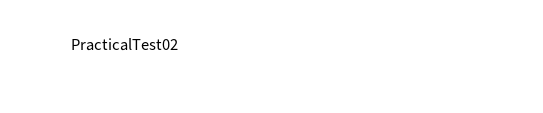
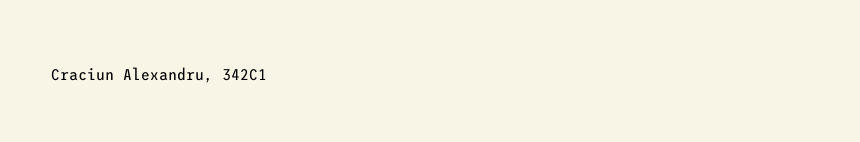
[71,38,178,51] PracticalTest02 -> [51,67,267,83] Craciun Alexandru, 342C1

